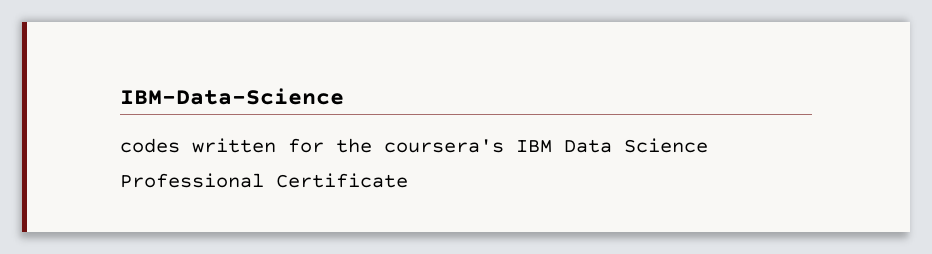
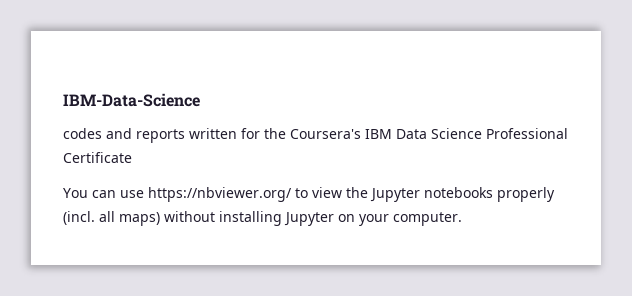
(180, 145) none -> [106,128,185,143] and reports
[384,139,504,153] coursera's -> [290,129,361,139] Coursera's
(408, 180) none -> [63,187,555,202] [63,211,462,226] // You can use https://nbviewer.org/ to view the Jupyter notebooks properly (incl. all maps) without installing Jupyter on your computer.

